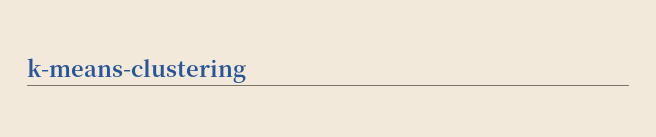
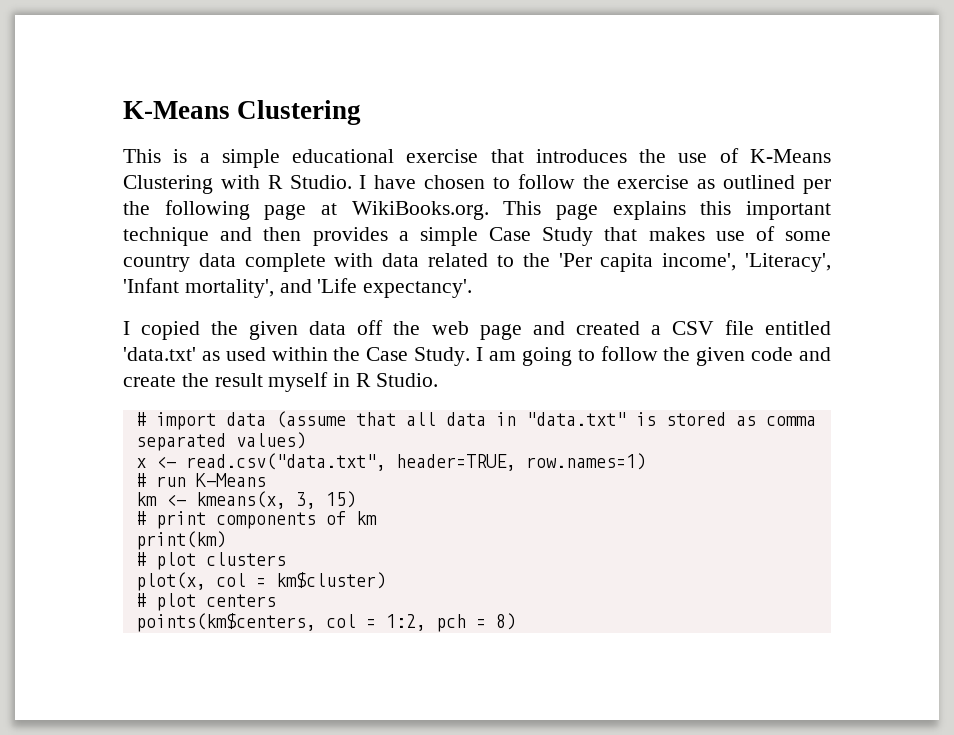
[27,58,246,83] k-means-clustering -> [123,100,362,125] [123,148,831,168] [123,174,831,194] [123,200,831,220] [123,226,831,246] [123,253,831,272] [123,278,473,298] [123,320,831,340] [123,346,832,366] [123,372,438,392] [135,411,816,430] [135,432,306,451] [135,453,646,471] [135,473,266,487] [135,491,356,509] [135,511,377,529] [135,531,226,550] [135,552,286,570] [135,572,386,591] [135,593,276,611] [135,613,516,632] K-Means Clustering // This is a simple educational exercise that introduces the use of K-Means Clustering with R Studio. I have chosen to follow the exercise as outlined per the following page at WikiBooks.org. This page explains this important technique and then provides a simple Case Study that makes use of some country data complete with data related to the 'Per capita income', 'Literacy', 'Infant mortality', and 'Life expectancy'. // I copied the given data off the web page and created a CSV file entitled 'data.txt' as used within the Case Study. I am going to follow the given code and create the result myself in R Studio. // # import data (assume that all data in "data.txt" is stored as comma separated values) // x <- read.csv("data.txt", header=TRUE, row.names=1) // # run K-Means // km <- kmeans(x, 3, 15) // # print components of km // print(km) // # plot clusters // plot(x, col = km$cluster) // # plot centers // points(km$centers, col = 1:2, pch = 8)

